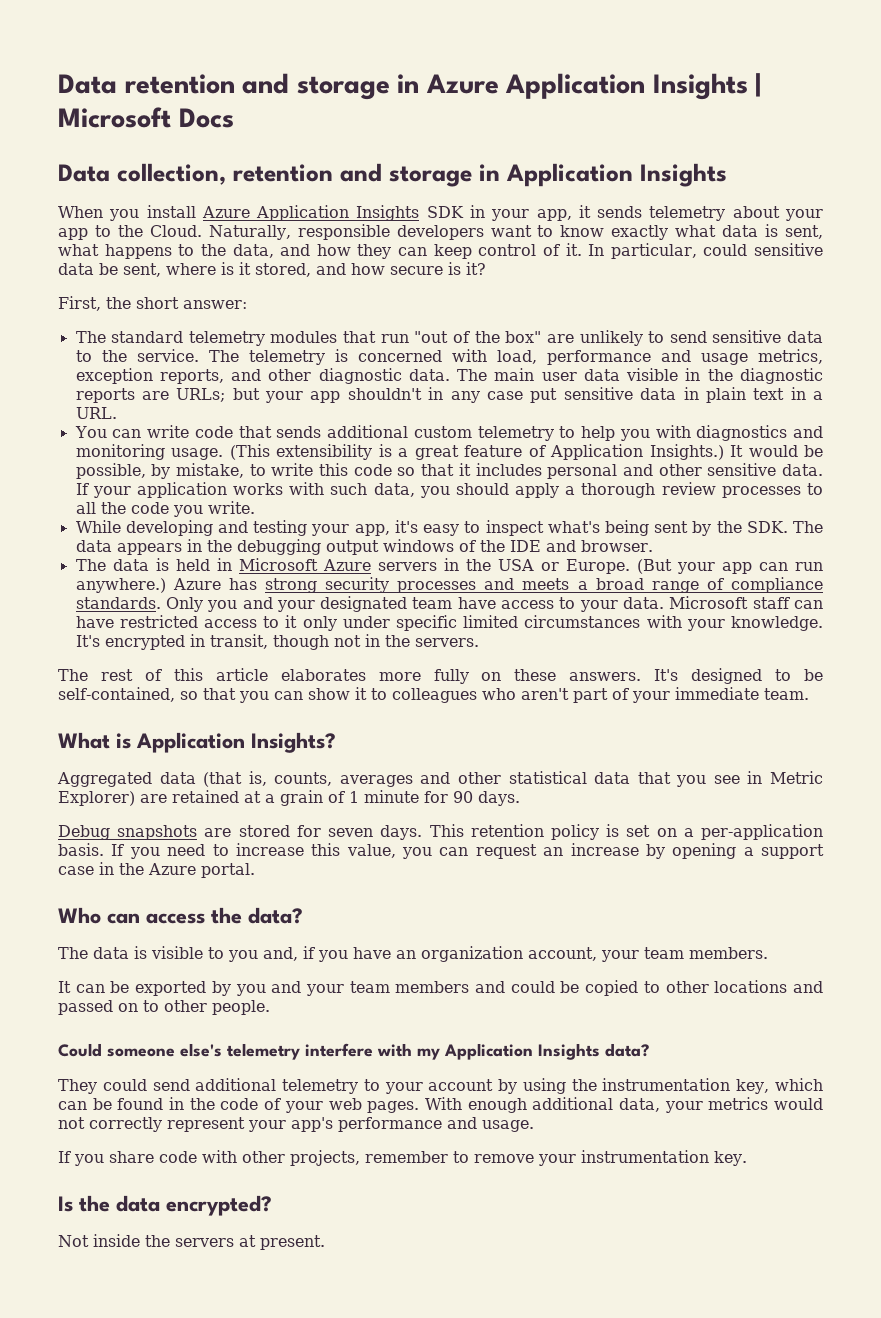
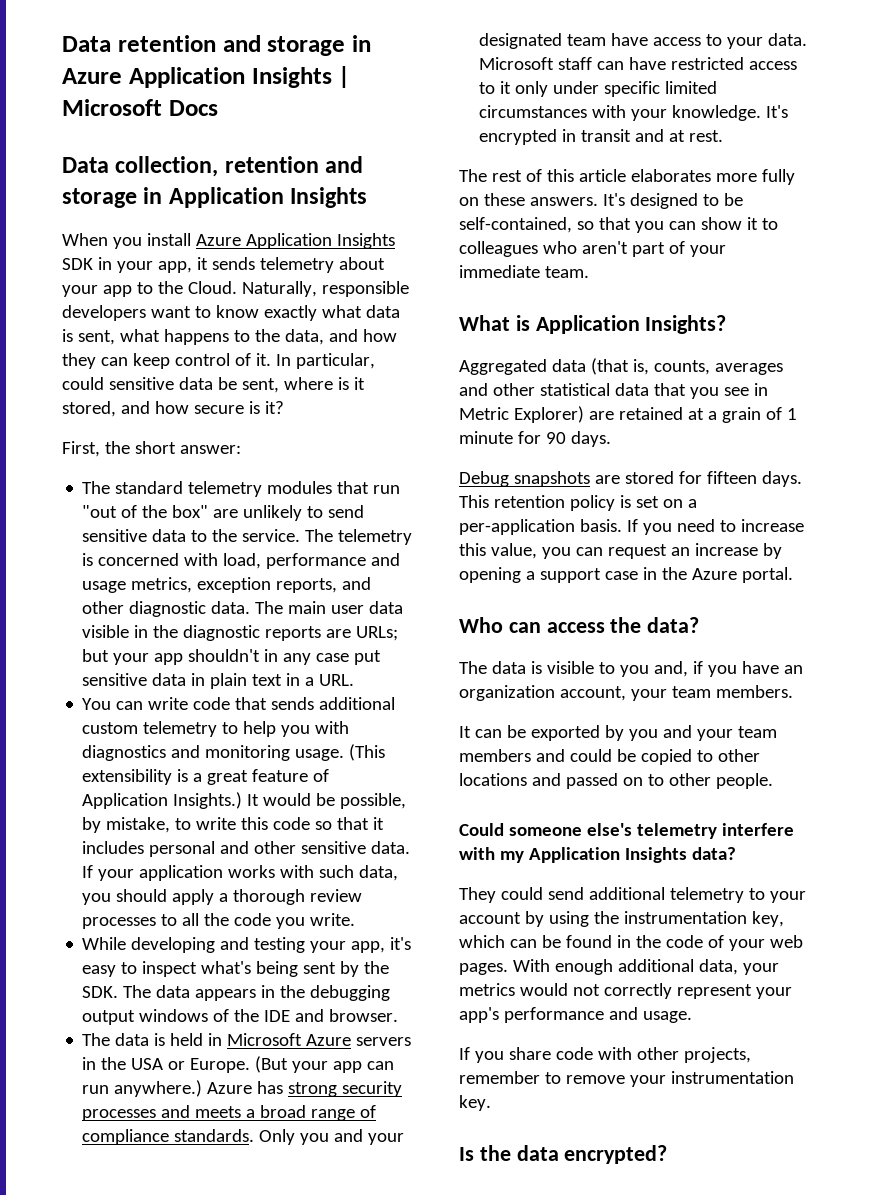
[209,634,479,650] transit, though not in the servers. -> [581,129,724,142] transit and at rest.
[328,828,374,837] seven -> [706,471,757,484] fifteen
[58,1234,325,1250] // Not inside the servers at present. -> (668, 1154) none

